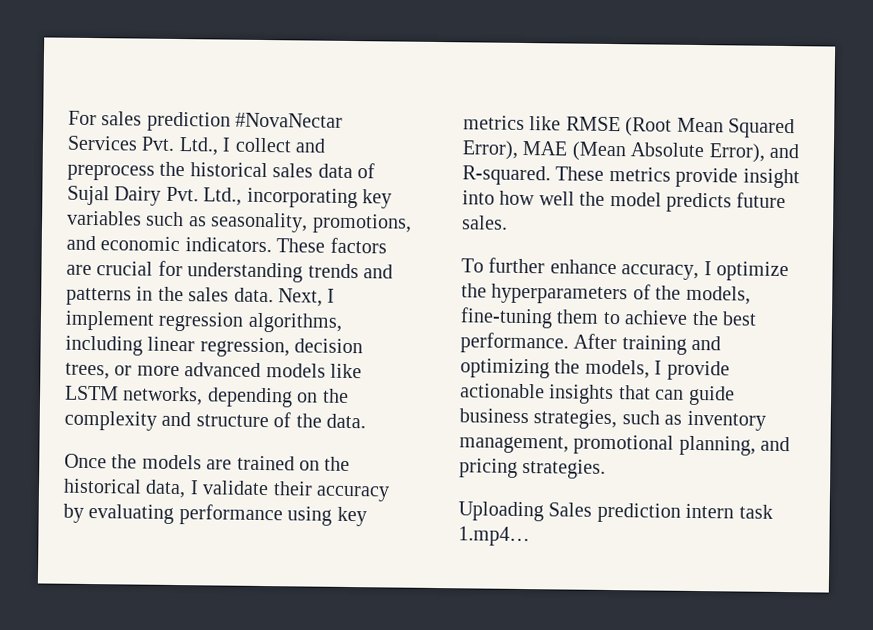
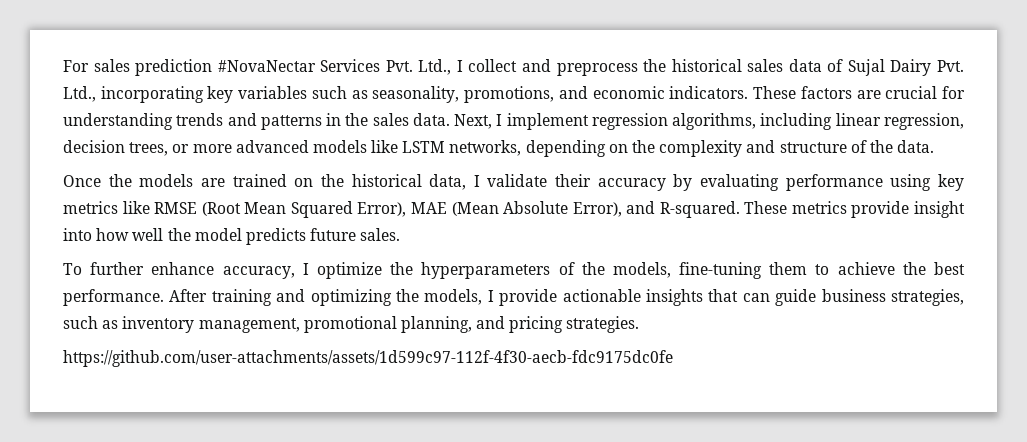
[458,501,773,523] [458,526,530,547] Uploading Sales prediction intern task 1.mp4… -> [63,350,673,367] https://github.com/user-attachments/assets/1d599c97-112f-4f30-aecb-fdc9175dc0fe

